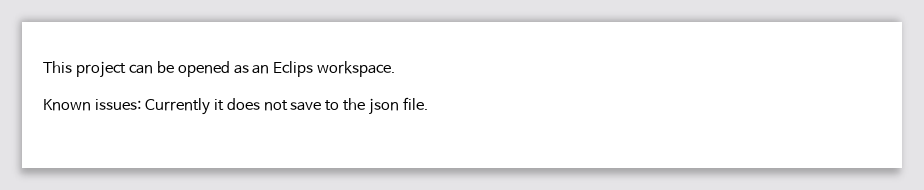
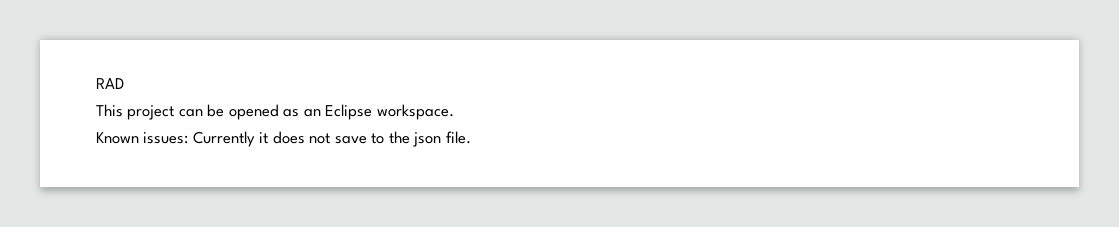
(43, 67) none -> [96,78,124,89] RAD //
[273,61,314,77] Eclips -> [325,104,373,120] Eclipse

